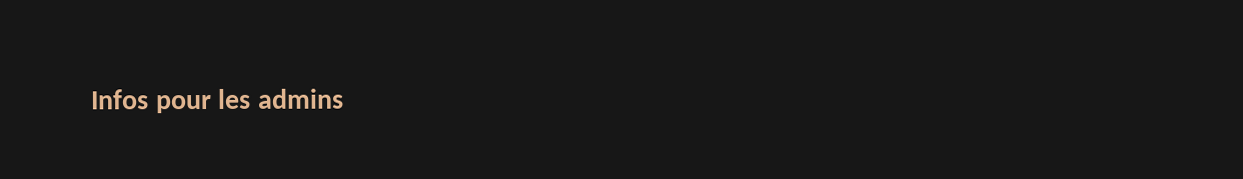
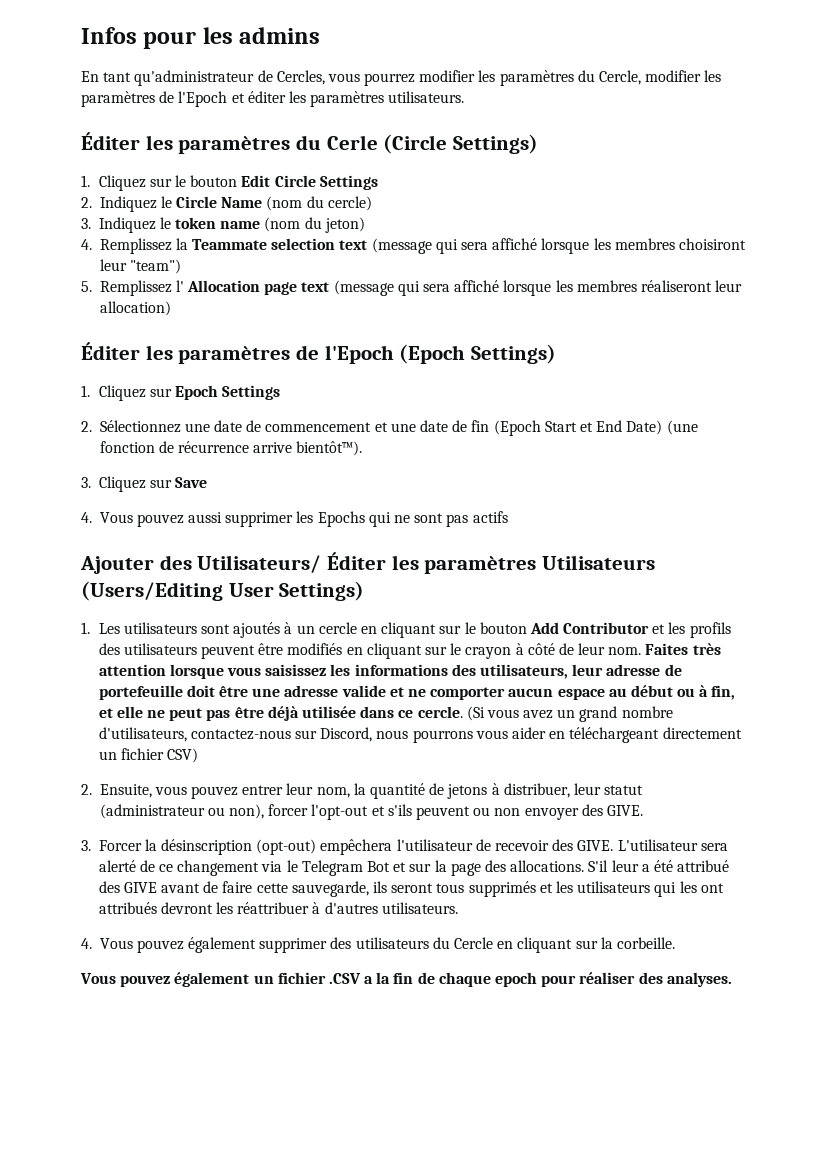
(344, 98) none -> [81,70,722,86] [81,91,465,107] [81,132,539,154] [81,175,378,191] [81,196,372,212] [81,217,365,233] [81,238,746,254] [99,259,181,274] [81,280,743,296] [99,301,171,316] [81,342,557,364] [81,385,281,401] [81,420,698,436] [99,441,363,456] [81,476,208,492] [81,511,508,527] [80,552,656,574] [81,581,365,601] [81,622,731,638] [98,643,721,659] [98,664,682,679] [98,685,736,700] [98,706,673,722] [98,727,742,743] [98,748,199,763] [81,783,644,799] [99,804,643,820] [81,839,728,855] [98,860,730,876] [98,881,724,897] [98,902,458,914] [81,937,675,953] [80,972,732,987] // En tant qu'administrateur de Cercles, vous pourrez modifier les paramètres du Cercle, modifier les paramètres de l'Epoch et éditer les paramètres utilisateurs. // Éditer les paramètres du Cerle (Circle Settings) // 1. Cliquez sur le bouton Edit Circle Settings // 2. Indiquez le Circle Name (nom du cercle) // 3. Indiquez le token name (nom du jeton) // 4. Remplissez la Teammate selection text (message qui sera affiché lorsque les membres choisiront leur "team") // 5. Remplissez l' Allocation page text (message qui sera affiché lorsque les membres réaliseront leur allocation) // Éditer les paramètres de l'Epoch (Epoch Settings) // 1. Cliquez sur Epoch Settings // 2. Sélectionnez une date de commencement et une date de fin (Epoch Start et End Date) (une fonction de récurrence arrive bientôt™). // 3. Cliquez sur Save // 4. Vous pouvez aussi supprimer les Epochs qui ne sont pas actifs // Ajouter des Utilisateurs/ Éditer les paramètres Utilisateurs (Users/Editing User Settings) // 1. Les utilisateurs sont ajoutés à un cercle en cliquant sur le bouton Add Contributor et les profils des utilisateurs peuvent être modifiés en cliquant sur le crayon à côté de leur nom. Faites très attention lorsque vous saisissez les informations des utilisateurs, leur adresse de portefeuille doit être une adresse valide et ne comporter aucun espace au début ou à fin, et elle ne peut pas être déjà utilisée dans ce cercle. (Si vous avez un grand nombre d'utilisateurs, contactez-nous sur Discord, nous pourrons vous aider en téléchargeant directement un fichier CSV) // 2. Ensuite, vous pouvez entrer leur nom, la quantité de jetons à distribuer, leur statut (administrateur ou non), forcer l'opt-out et s'ils peuvent ou non envoyer des GIVE. // 3. Forcer la désinscription (opt-out) empêchera l'utilisateur de recevoir des GIVE. L'utilisateur sera alerté de ce changement via le Telegram Bot et sur la page des allocations. S'il leur a été attribué des GIVE avant de faire cette sauvegarde, ils seront tous supprimés et les utilisateurs qui les ont attribués devront les réattribuer à d'autres utilisateurs. // 4. Vous pouvez également supprimer des utilisateurs du Cercle en cliquant sur la corbeille. // Vous pouvez également un fichier .CSV a la fin de chaque epoch pour réaliser des analyses.

